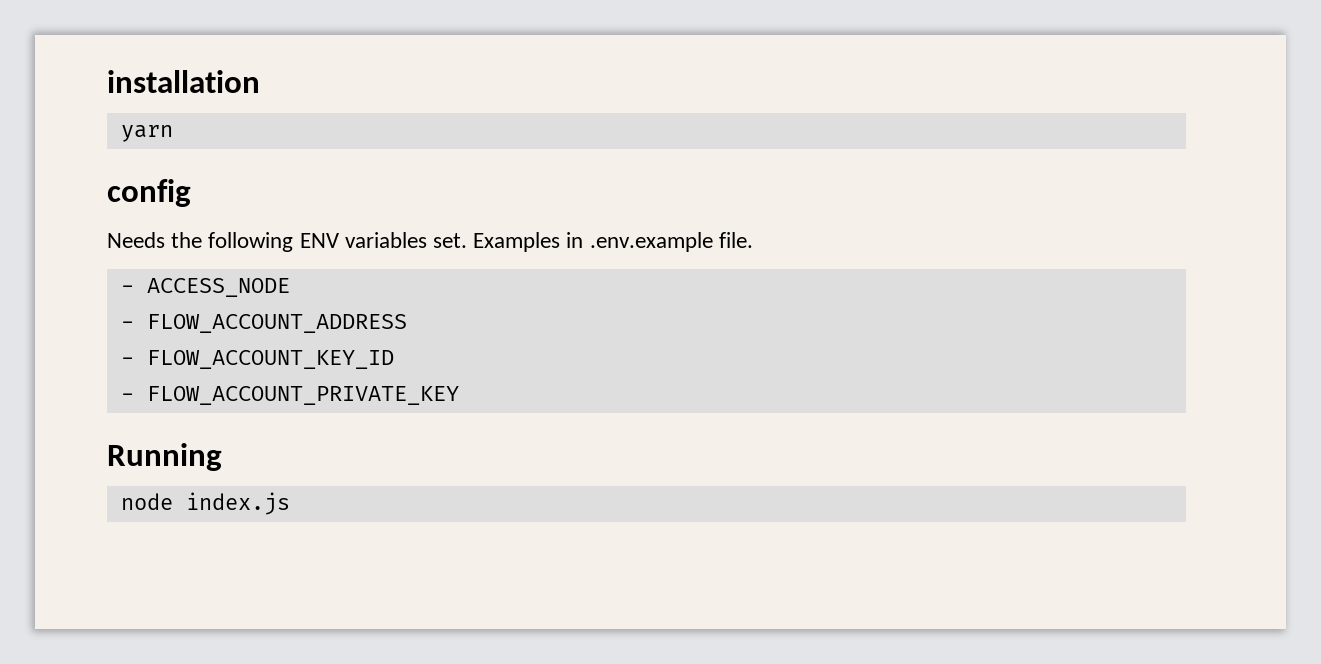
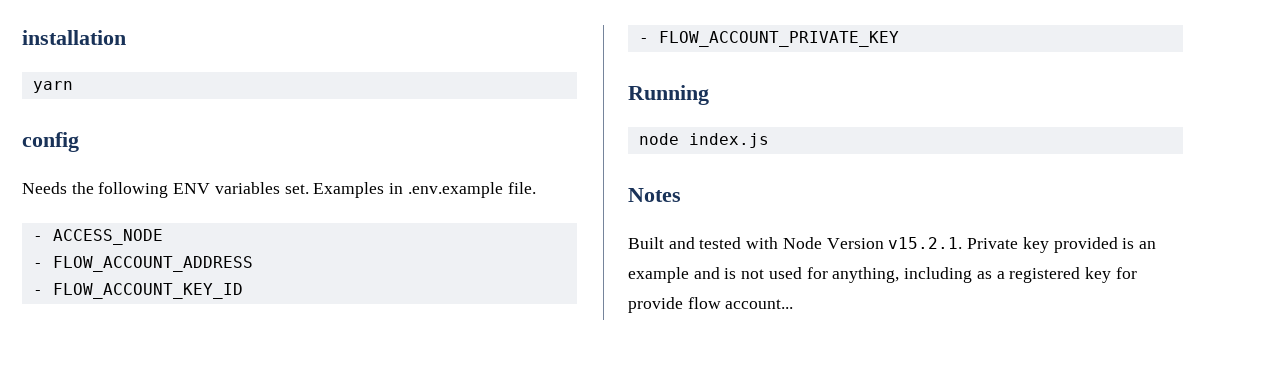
(290, 503) none -> [628,188,681,202] [628,237,1156,253] [628,267,1137,283] [628,297,794,313] // Notes // Built and tested with Node Version v15.2.1. Private key provided is an example and is not used for anything, including as a registered key for provide flow account...

